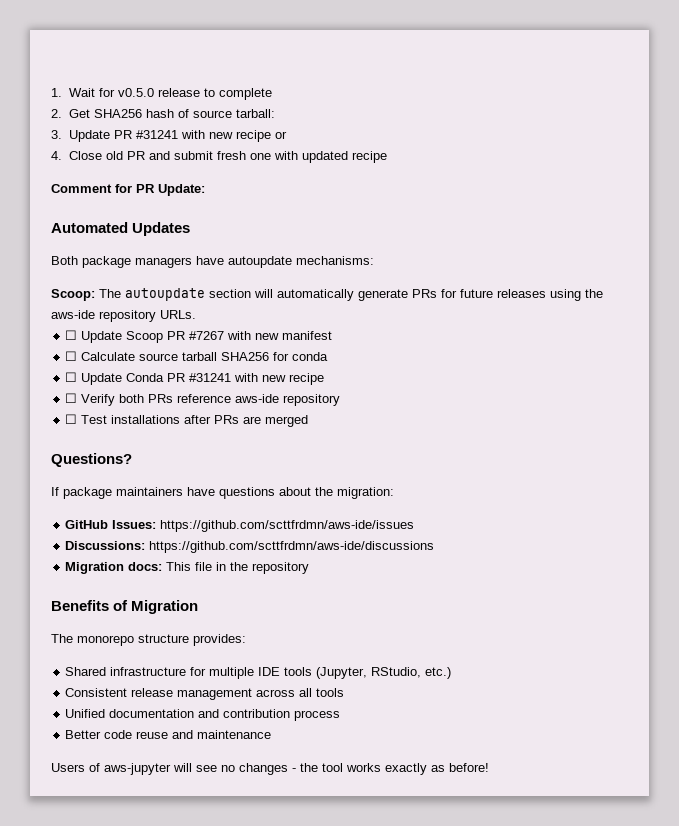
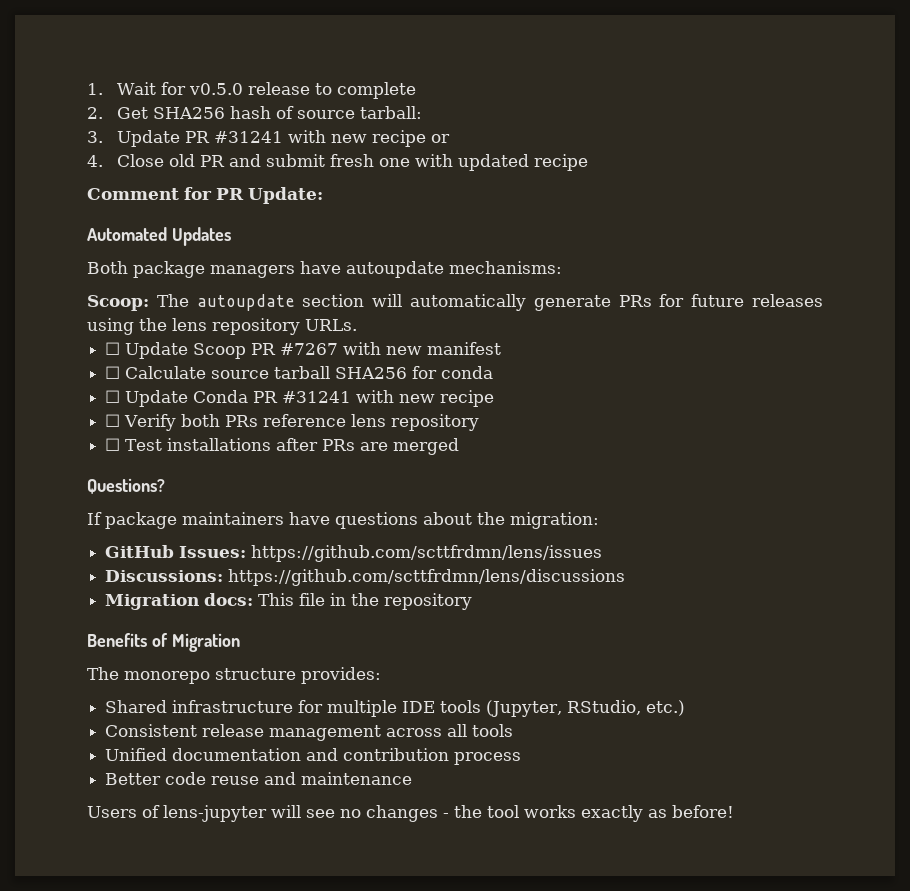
[51,310,95,319] aws-ide -> [172,318,207,331] lens
[235,394,280,403] aws-ide -> [351,414,387,427] lens
[160,520,415,532] https://github.com/scttfrdmn/aws-ide/issues -> [251,545,603,562] https://github.com/scttfrdmn/lens/issues
[149,541,435,553] https://github.com/scttfrdmn/aws-ide/discussions -> [228,569,626,586] https://github.com/scttfrdmn/lens/discussions
[104,763,171,775] aws-jupyter -> [163,805,267,822] lens-jupyter

